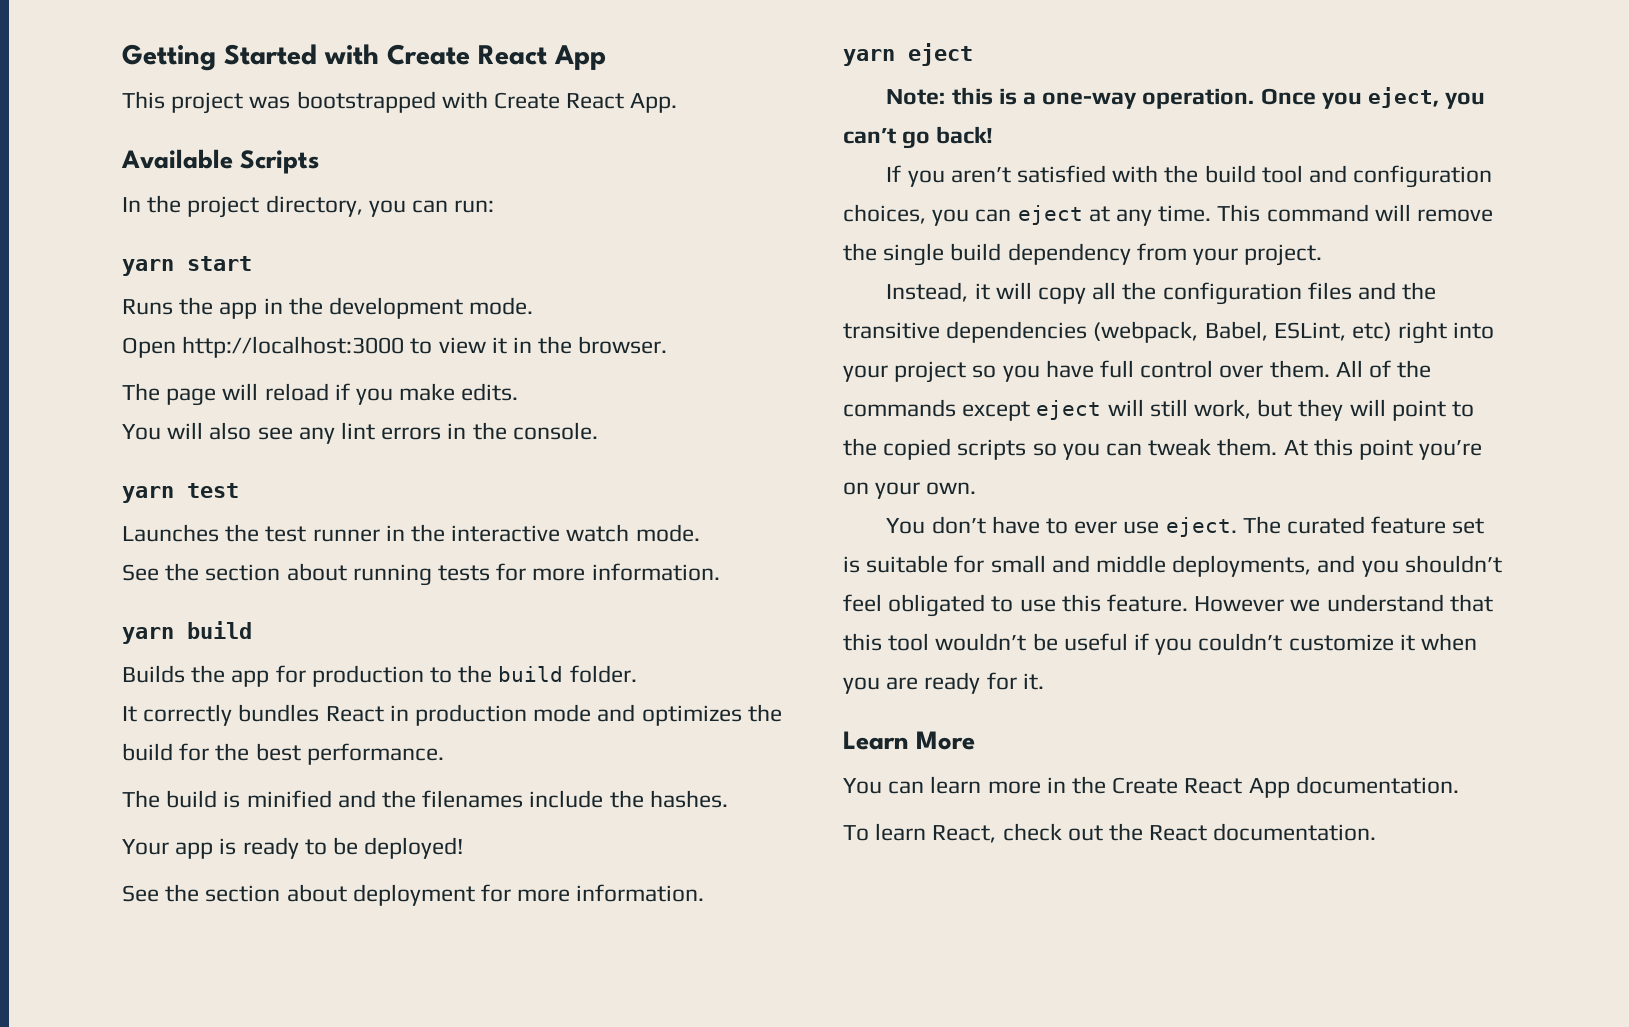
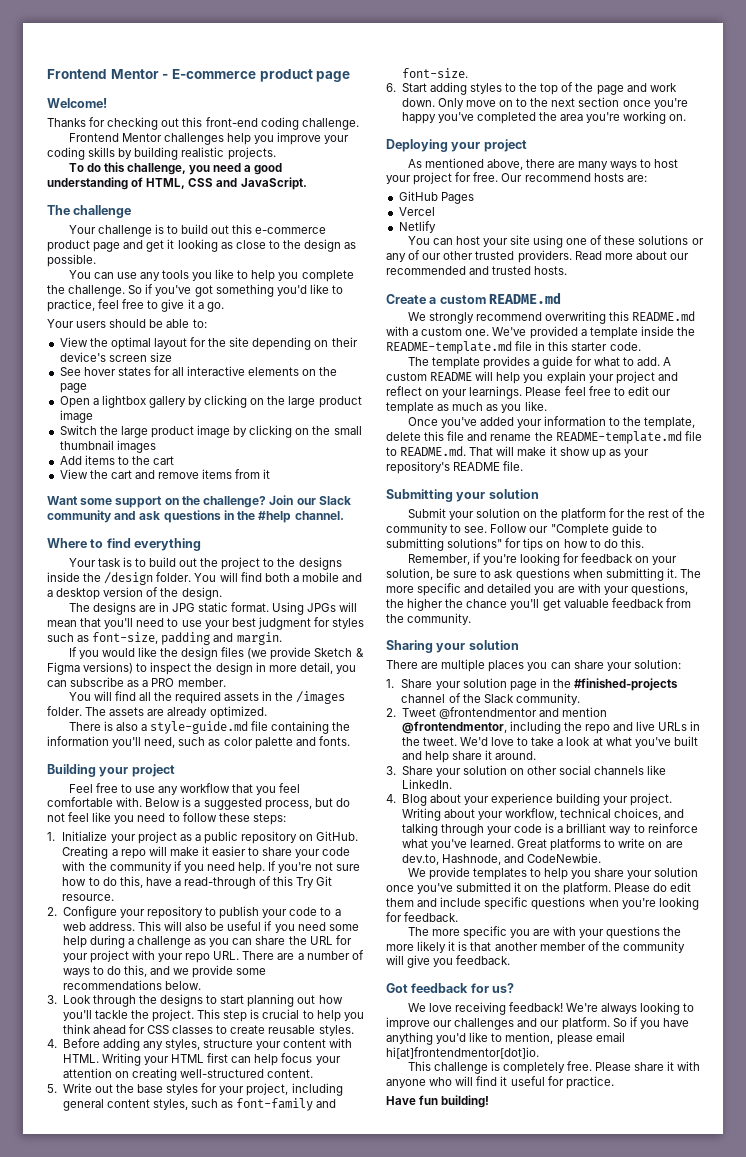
[122,44,606,71] [122,91,678,114] [121,149,320,174] [122,195,495,218] [122,256,252,276] [122,297,534,319] [122,336,668,358] [122,383,519,406] [122,422,598,444] [122,483,239,503] [122,524,700,542] [122,563,720,586] [122,621,252,644] [122,665,637,687] [122,704,782,726] [122,743,444,765] [122,790,728,808] [122,837,464,859] [122,884,705,906] [843,43,973,66] [886,87,1486,109] [843,126,994,149] [886,165,1493,188] [843,204,1494,226] [843,243,1323,266] [886,282,1437,305] [843,321,1495,344] [843,360,1432,383] [843,399,1475,421] [843,438,1483,460] [843,482,977,499] [886,516,1485,537] [843,555,1502,577] [843,594,1493,617] [843,633,1478,655] [843,672,1044,694] [843,731,976,750] [843,776,1459,798] [843,823,1377,843] Getting Started with Create React App // This project was bootstrapped with Create React App. // Available Scripts // In the project directory, you can run: // yarn start // Runs the app in the development mode. // Open http://localhost:3000 to view it in the browser. // The page will reload if you make edits. // You will also see any lint errors in the console. // yarn test // Launches the test runner in the interactive watch mode. // See the section about running tests for more information. // yarn build // Builds the app for production to the build folder. // It correctly bundles React in production mode and optimizes the build for the best performance. // The build is minified and the filenames include the hashes. // Your app is ready to be deployed! // See the section about deployment for more information. // yarn eject // Note: this is a one-way operation. Once you eject, you can’t go back! // If you aren’t satisfied with the build tool and configuration choices, you can eject at any time. This command will remove the single build dependency from your project. // Instead, it will copy all the configuration files and the transitive dependencies (webpack, Babel, ESLint, etc) right into your project so you have full control over them. All of the commands except eject will still work, but they will point to the copied scripts so you can tweak them. At this point you’re on your own. // You don’t have to ever use eject. The curated feature set is suitable for small and middle deployments, and you shouldn’t feel obligated to use this feature. However we understand that this tool wouldn’t be useful if you couldn’t customize it when you are ready for it. // Learn More // You can learn more in the Create React App documentation. // To learn React, check out the React documentation. -> [47,69,351,82] [47,98,107,108] [47,117,359,130] [68,132,350,145] [47,147,276,160] [68,162,283,175] [47,177,307,190] [47,205,132,218] [68,224,327,237] [47,239,357,252] [47,254,96,267] [68,269,354,282] [47,284,343,297] [47,299,224,312] [47,319,207,328] [59,337,358,350] [59,352,172,362] [59,366,338,376] [59,383,87,393] [59,395,362,408] [59,410,93,423] [59,425,362,438] [59,440,156,453] [59,455,175,465] [59,469,271,479] [47,495,351,508] [47,510,344,523] [47,538,202,551] [68,557,342,570] [47,572,363,585] [47,587,222,600] [68,602,358,615] [47,617,365,630] [47,632,282,645] [68,647,364,660] [47,662,356,675] [47,677,226,687] [68,691,346,704] [47,706,267,719] [68,721,351,734] [47,736,350,749] [47,764,175,777] [68,783,301,795] [47,797,350,810] [47,812,286,825] [47,831,359,844] [62,846,351,859] [62,861,361,874] [62,876,333,889] [62,894,115,901] [47,906,341,919] [62,921,359,933] [62,935,352,948] [62,950,364,963] [62,965,267,978] [62,980,201,990] [47,994,343,1007] [62,1009,364,1022] [62,1024,354,1036] [47,1038,353,1051] [62,1053,341,1066] [62,1068,314,1081] [47,1083,343,1096] [62,1098,337,1111] [401,68,468,78] [386,82,677,95] [401,97,688,109] [401,111,687,124] [386,139,527,152] [407,158,679,170] [386,172,647,185] [398,191,474,204] [398,207,435,216] [398,221,436,233] [407,235,704,248] [386,250,689,263] [386,266,568,275] [386,292,562,304] [407,311,696,324] [386,326,695,339] [386,341,641,354] [407,356,672,369] [386,371,678,384] [386,386,671,399] [386,401,547,414] [407,416,696,429] [386,431,702,444] [386,446,649,459] [386,461,524,474] [386,489,539,502] [407,508,705,521] [386,523,657,536] [386,538,644,551] [407,553,678,566] [386,568,701,581] [386,583,688,596] [386,598,691,611] [386,613,472,625] [386,640,519,653] [386,659,681,672] [386,678,679,691] [401,693,580,705] [386,707,608,719] [401,721,701,734] [401,736,698,748] [401,750,537,763] [386,765,667,777] [401,779,452,789] [386,793,673,806] [401,808,685,821] [401,823,698,836] [401,838,683,851] [401,853,602,865] [407,867,699,880] [386,882,691,895] [386,897,699,910] [386,912,459,922] [407,926,682,939] [386,941,685,953] [386,955,511,968] [386,983,515,993] [407,1002,695,1015] [386,1017,689,1030] [386,1032,625,1045] [386,1047,539,1059] [407,1061,701,1074] [386,1076,614,1089] [386,1095,490,1108] Frontend Mentor - E-commerce product page // Welcome! // Thanks for checking out this front-end coding challenge. // Frontend Mentor challenges help you improve your coding skills by building realistic projects. // To do this challenge, you need a good understanding of HTML, CSS and JavaScript. // The challenge // Your challenge is to build out this e-commerce product page and get it looking as close to the design as possible. // You can use any tools you like to help you complete the challenge. So if you've got something you'd like to practice, feel free to give it a go. // Your users should be able to: // View the optimal layout for the site depending on their device's screen size // See hover states for all interactive elements on the page // Open a lightbox gallery by clicking on the large product image // Switch the large product image by clicking on the small thumbnail images // Add items to the cart // View the cart and remove items from it // Want some support on the challenge? Join our Slack community and ask questions in the #help channel. // Where to find everything // Your task is to build out the project to the designs inside the /design folder. You will find both a mobile and a desktop version of the design. // The designs are in JPG static format. Using JPGs will mean that you'll need to use your best judgment for styles such as font-size, padding and margin. // If you would like the design files (we provide Sketch & Figma versions) to inspect the design in more detail, you can subscribe as a PRO member. // You will find all the required assets in the /images folder. The assets are already optimized. // There is also a style-guide.md file containing the information you'll need, such as color palette and fonts. // Building your project // Feel free to use any workflow that you feel comfortable with. Below is a suggested process, but do not feel like you need to follow these steps: // 1. Initialize your project as a public repository on GitHub. Creating a repo will make it easier to share your code with the community if you need help. If you're not sure how to do this, have a read-through of this Try Git resource. // 2. Configure your repository to publish your code to a web address. This will also be useful if you need some help during a challenge as you can share the URL for your project with your repo URL. There are a number of ways to do this, and we provide some recommendations below. // 3. Look through the designs to start planning out how you'll tackle the project. This step is crucial to help you think ahead for CSS classes to create reusable styles. // 4. Before adding any styles, structure your content with HTML. Writing your HTML first can help focus your attention on creating well-structured content. // 5. Write out the base styles for your project, including general content styles, such as font-family and font-size. // 6. Start adding styles to the top of the page and work down. Only move on to the next section once you're happy you've completed the area you're working on. // Deploying your project // As mentioned above, there are many ways to host your project for free. Our recommend hosts are: // GitHub Pages // Vercel // Netlify // You can host your site using one of these solutions or any of our other trusted providers. Read more about our recommended and trusted hosts. // Create a custom README.md // We strongly recommend overwriting this README.md with a custom one. We've provided a template inside the README-template.md file in this starter code. // The template provides a guide for what to add. A custom README will help you explain your project and reflect on your learnings. Please feel free to edit our template as much as you like. // Once you've added your information to the template, delete this file and rename the README-template.md file to README.md. That will make it show up as your repository's README file. // Submitting your solution // Submit your solution on the platform for the rest of the community to see. Follow our "Complete guide to submitting solutions" for tips on how to do this. // Remember, if you're looking for feedback on your solution, be sure to ask questions when submitting it. The more specific and detailed you are with your questions, the higher the chance you'll get valuable feedback from the community. // Sharing your solution // There are multiple places you can share your solution: // 1. Share your solution page in the #finished-projects channel of the Slack community. // 2. Tweet @frontendmentor and mention @frontendmentor, including the repo and live URLs in the tweet. We'd love to take a look at what you've built and help share it around. // 3. Share your solution on other social channels like LinkedIn. // 4. Blog about your experience building your project. Writing about your workflow, technical choices, and talking through your code is a brilliant way to reinforce what you've learned. Great platforms to write on are dev.to, Hashnode, and CodeNewbie. // We provide templates to help you share your solution once you've submitted it on the platform. Please do edit them and include specific questions when you're looking for feedback. // The more specific you are with your questions the more likely it is that another member of the community will give you feedback. // Got feedback for us? // We love receiving feedback! We're always looking to improve our challenges and our platform. So if you have anything you'd like to mention, please email hi[at]frontendmentor[dot]io. // This challenge is completely free. Please share it with anyone who will find it useful for practice. // Have fun building!

